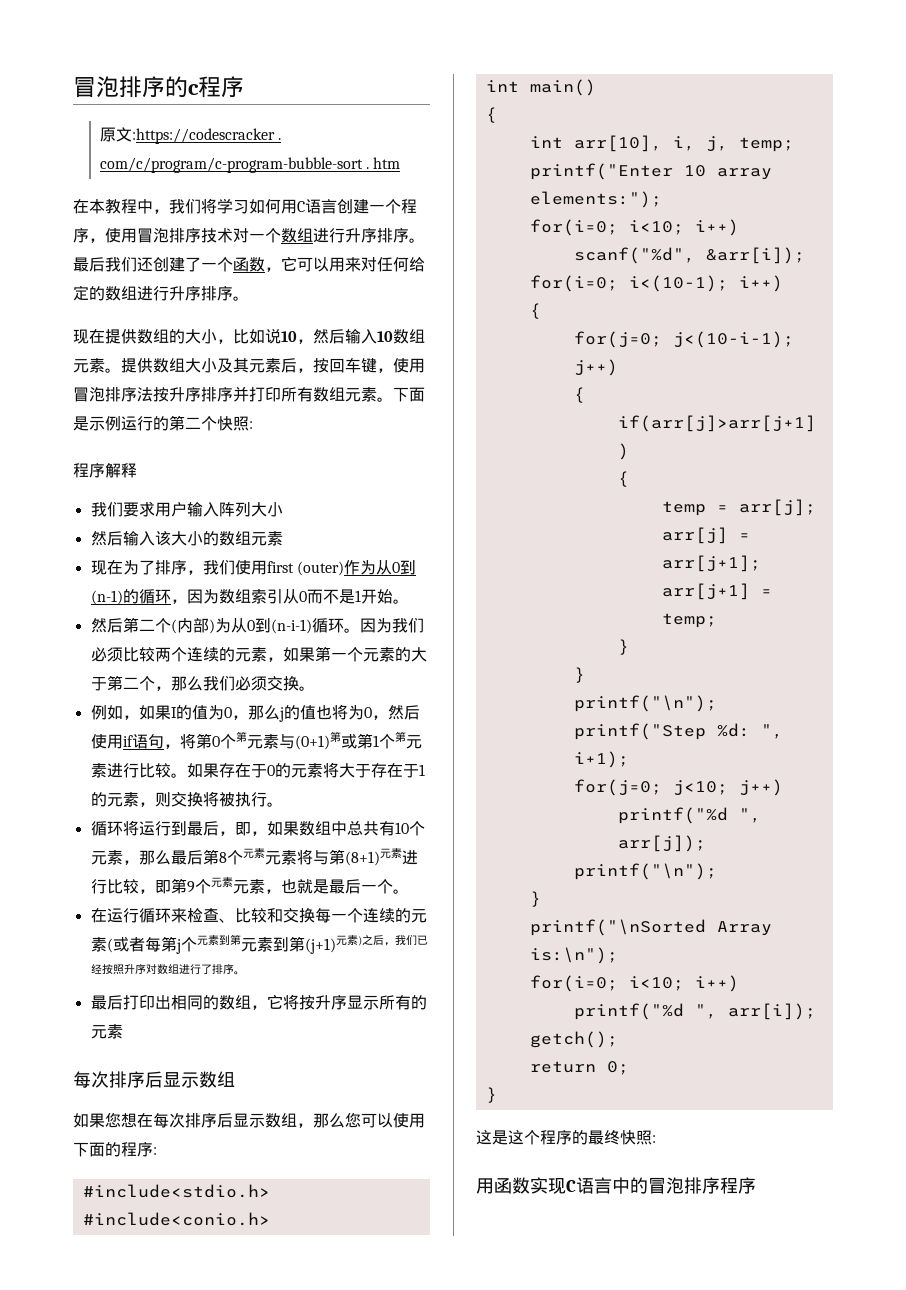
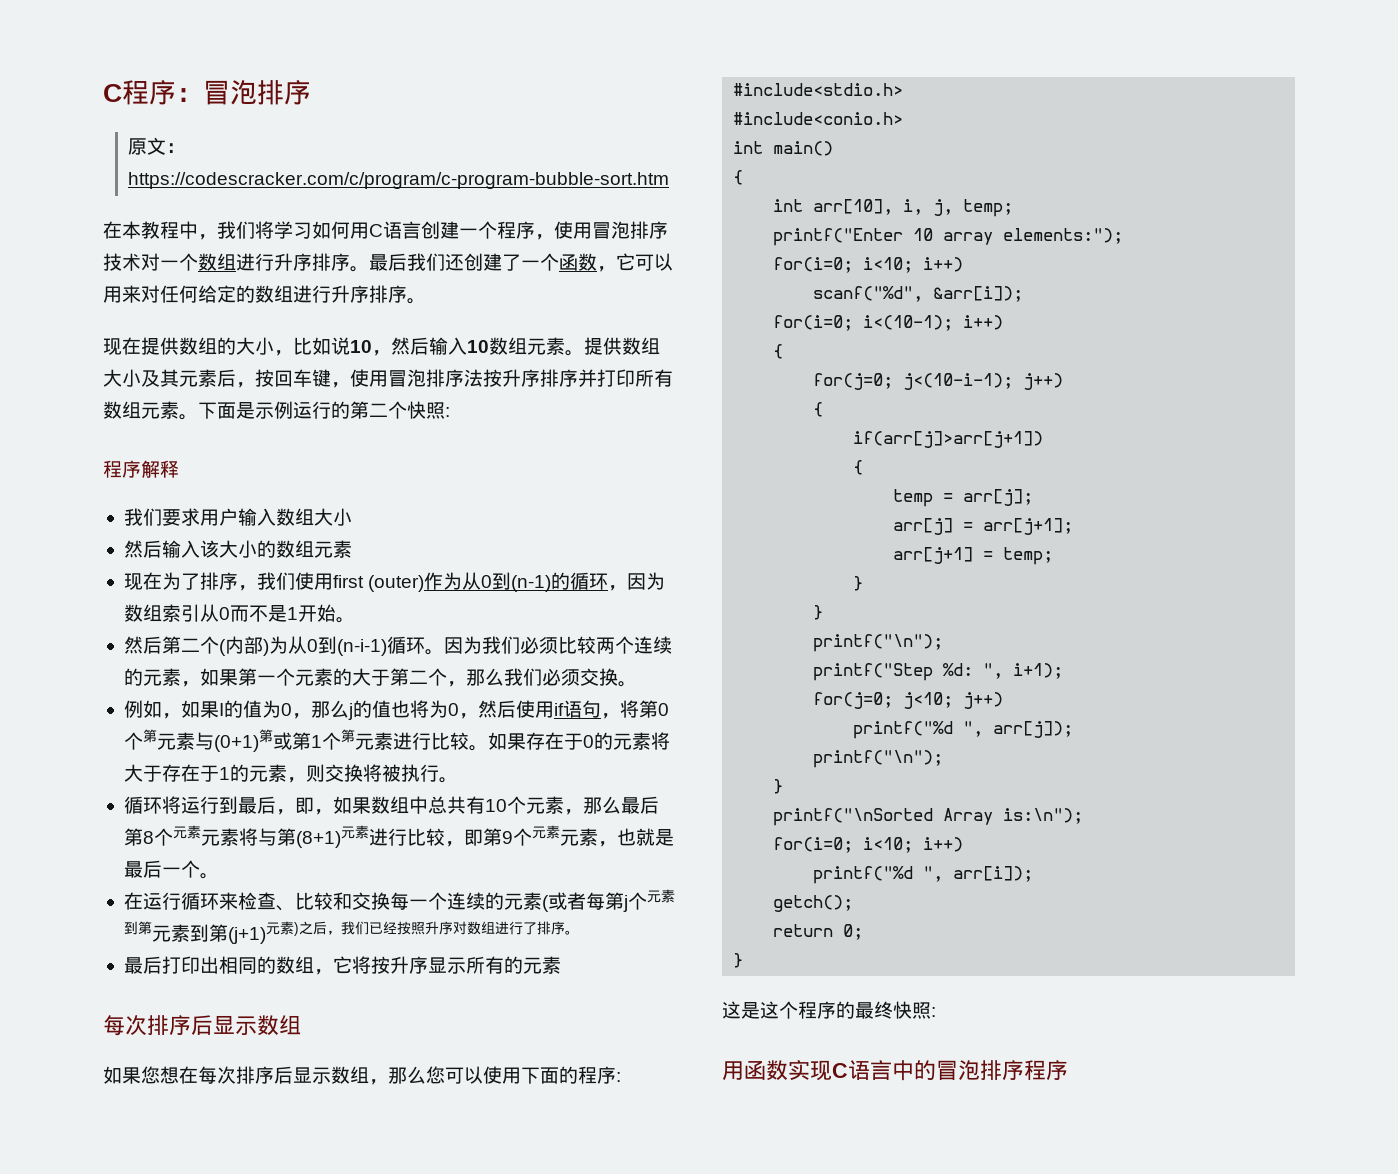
[73,76,244,98] 冒泡排序的c程序 -> [103,80,311,105] C程序：冒泡排序
[131,128,282,144] [99,157,401,173] :https://codescracker . com/c/program/c-program-bubble-sort . htm -> [166,143,186,153] [128,172,670,189] ：https://codescracker.com/c/program/c-program-bubble-sort.htm
[218,502,251,517] 阵列 -> [275,508,314,526] 数组

